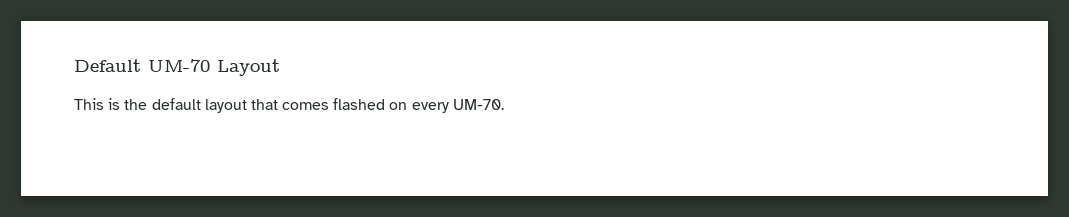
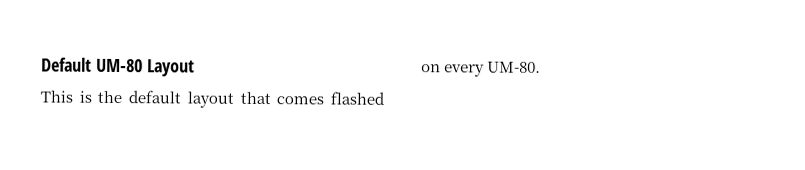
[148,59,210,72] UM-70 -> [95,58,143,73] UM-80
[452,99,504,110] UM-70. -> [487,61,542,73] UM-80.

